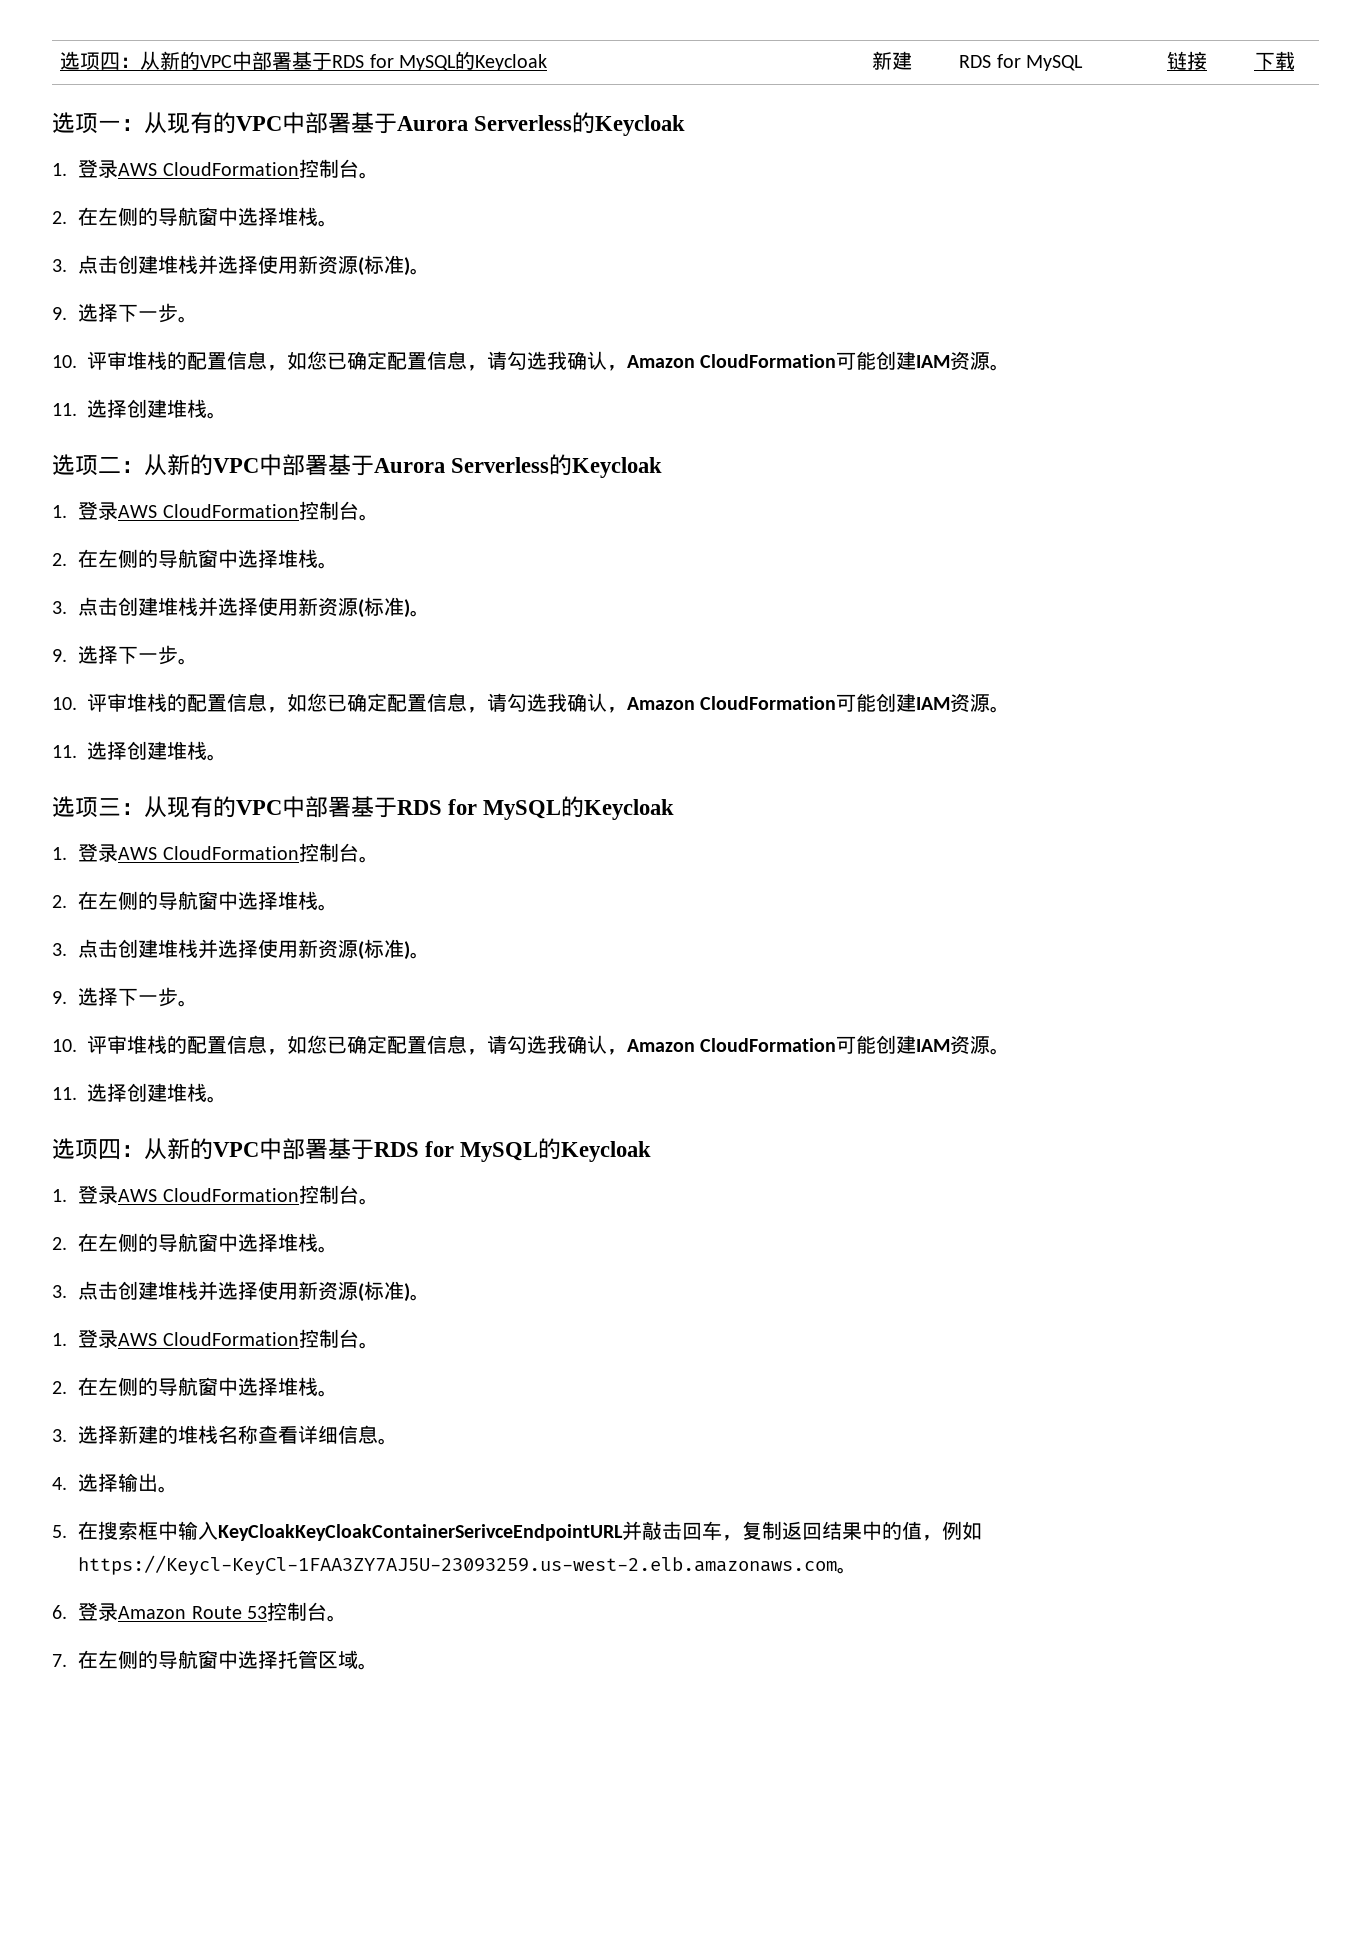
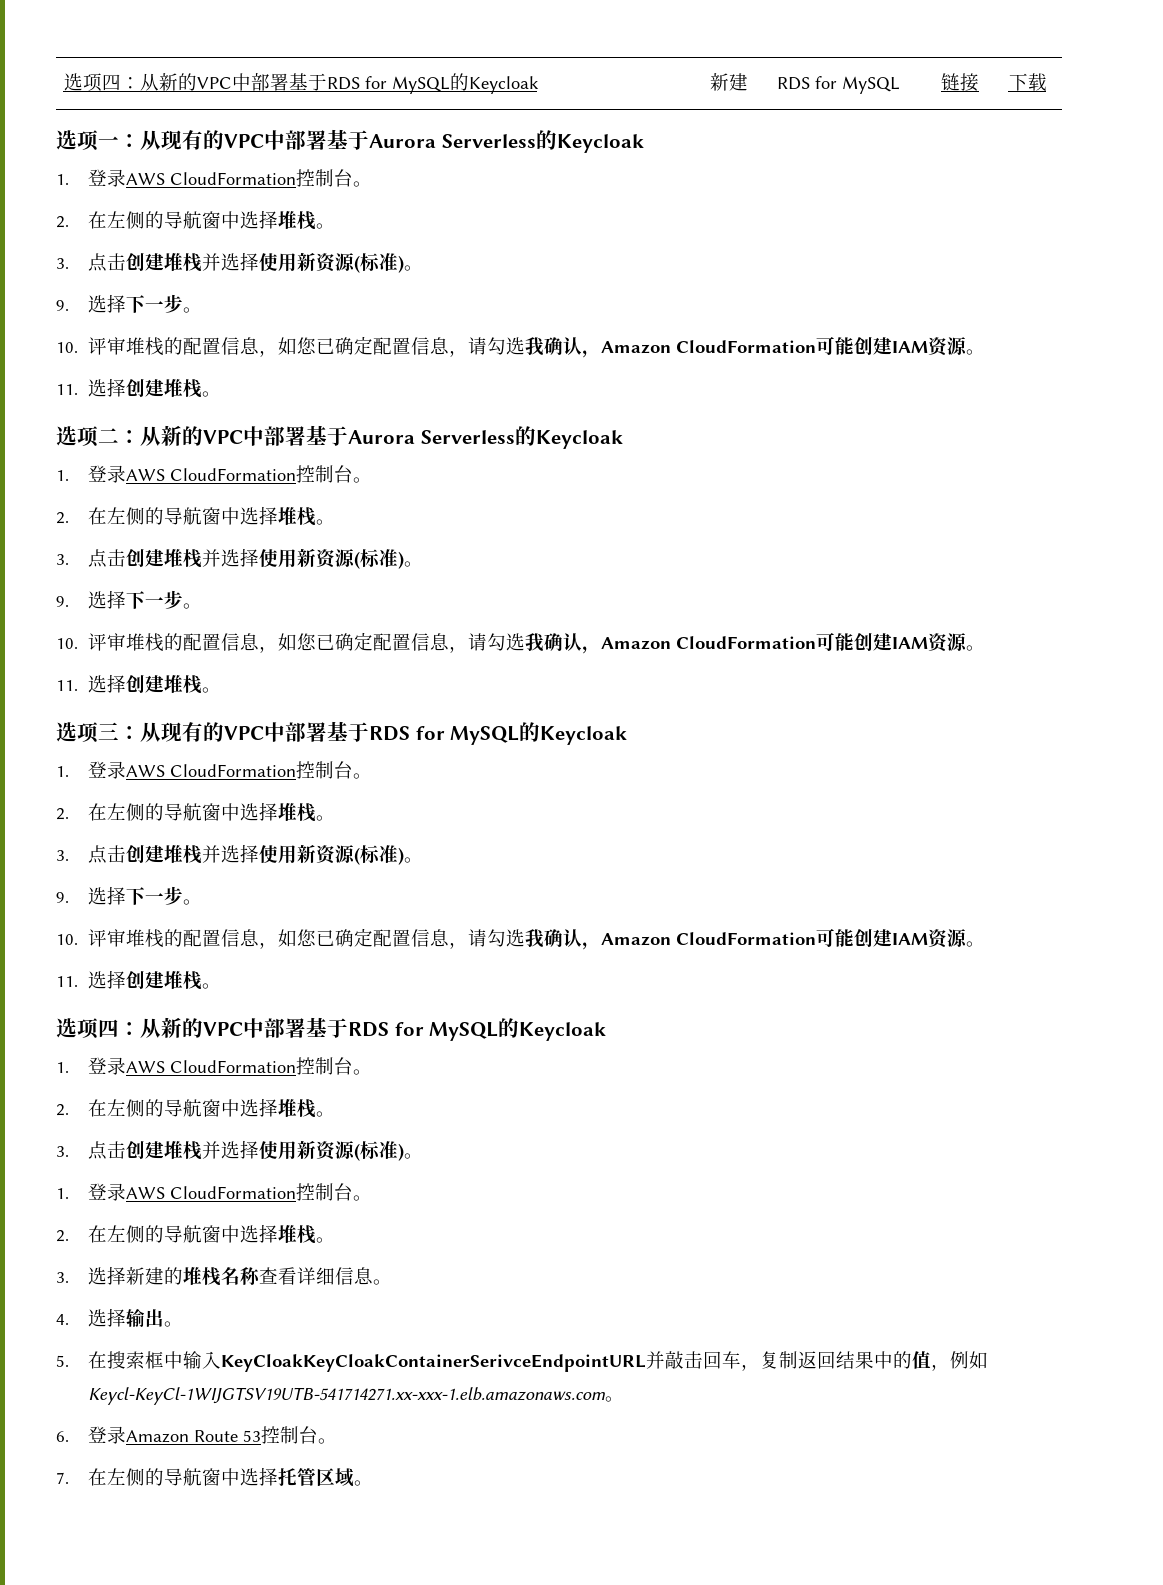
[78,1555,838,1575] https://Keycl-KeyCl-1FAA3ZY7AJ5U-23093259.us-west-2.elb.amazonaws.com -> [88,1387,607,1405] Keycl-KeyCl-1WIJGTSV19UTB-541714271.xx-xxx-1.elb.amazonaws.com

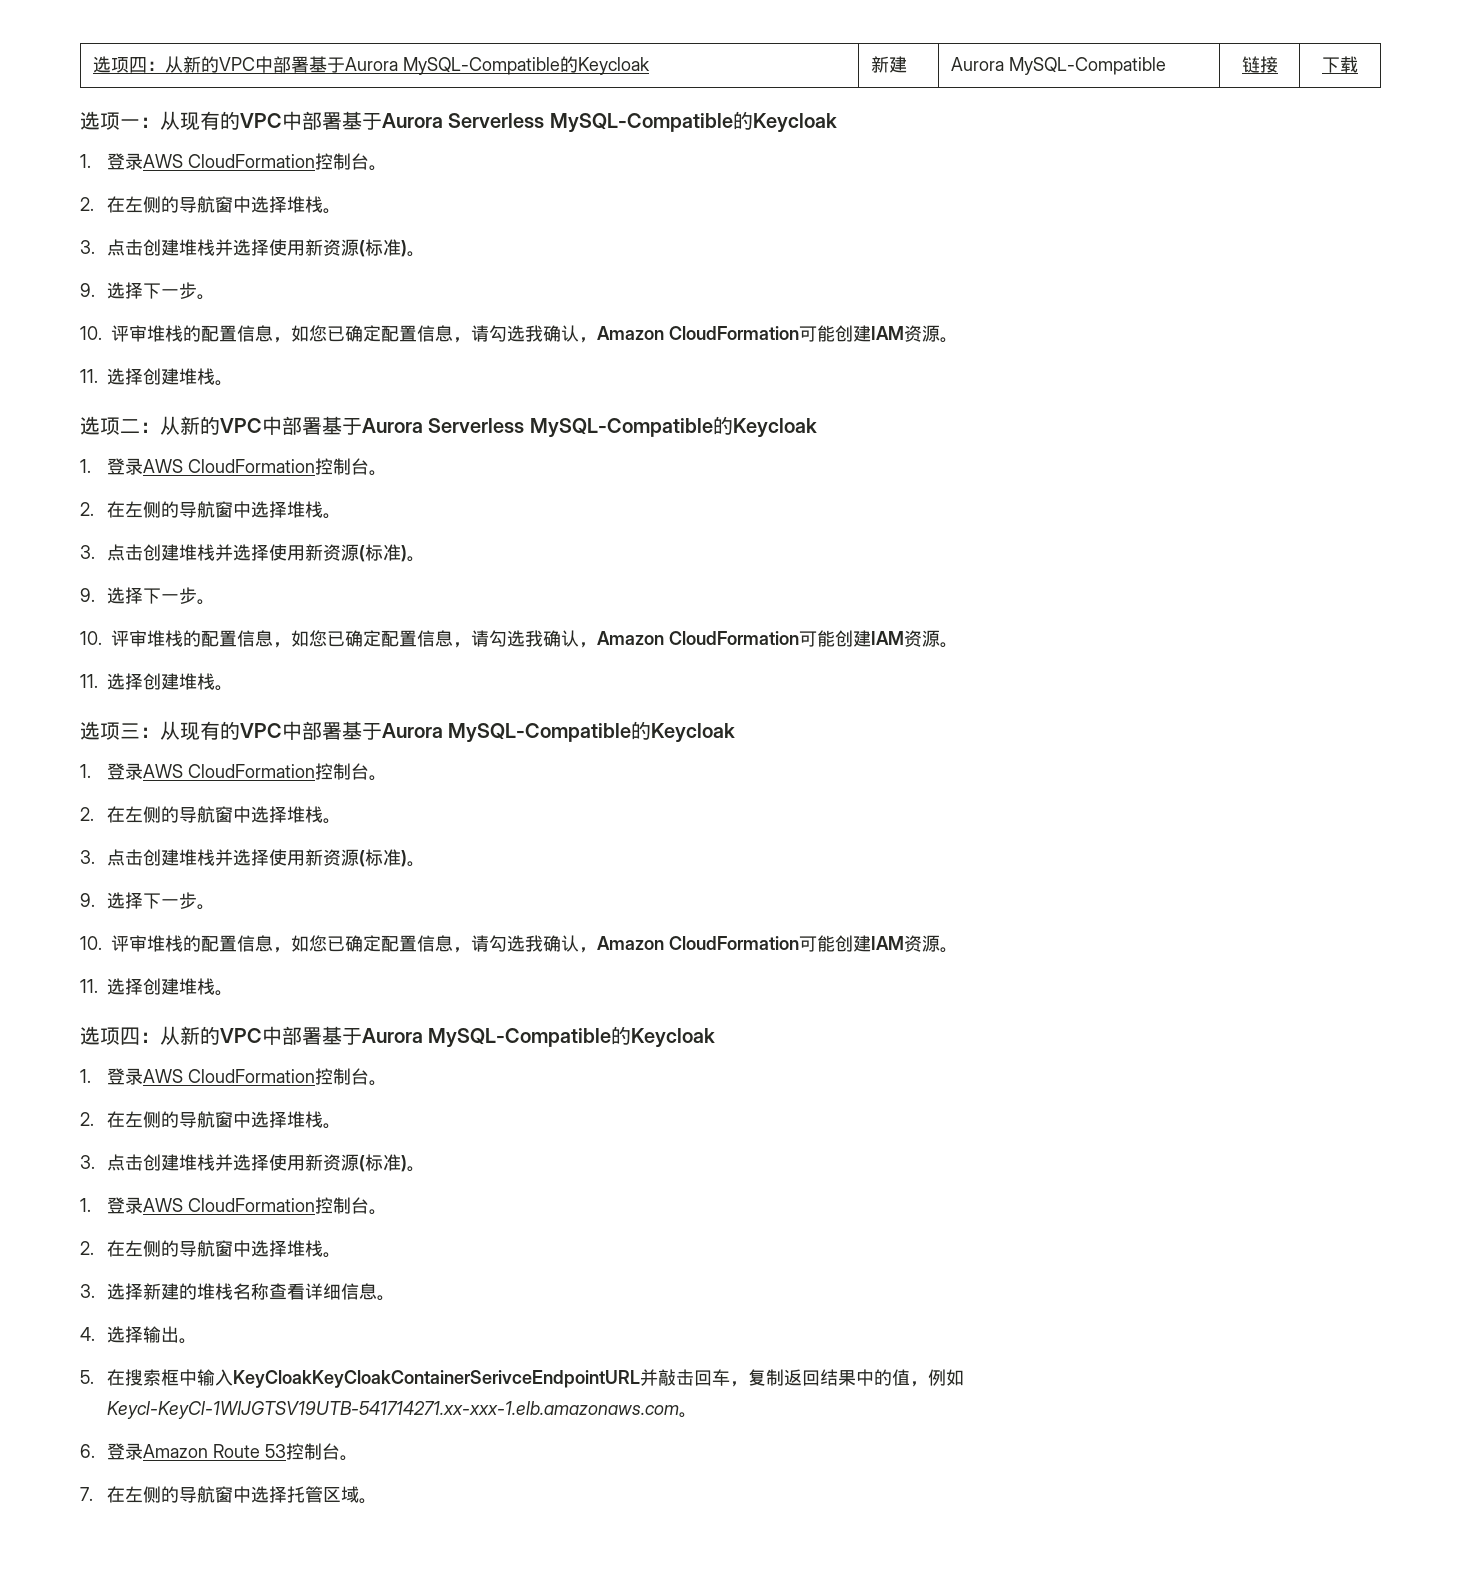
[63,73,450,94] 选项四：从新的VPC中部署基于RDS for MySQL -> [92,56,560,75] 选项四：从新的VPC中部署基于Aurora MySQL-Compatible
[776,76,900,94] RDS for MySQL -> [950,57,1166,75] Aurora MySQL-Compatible
(536, 141) none -> [549,113,733,133] MySQL-Compatible
(515, 437) none -> [529,418,713,438] MySQL-Compatible
[369,726,520,745] RDS for MySQL -> [382,723,632,743] Aurora MySQL-Compatible
[348,1022,499,1041] RDS for MySQL -> [362,1028,612,1048] Aurora MySQL-Compatible

